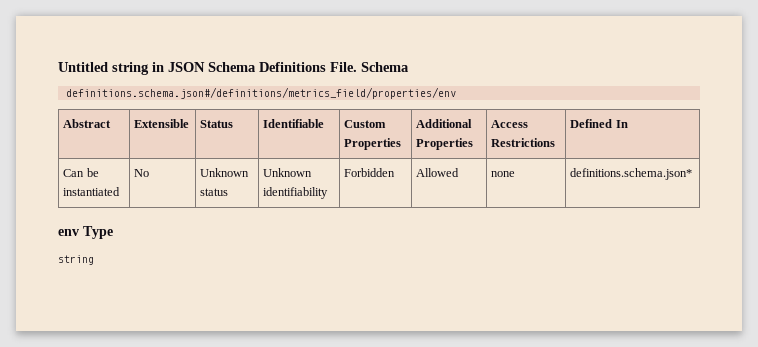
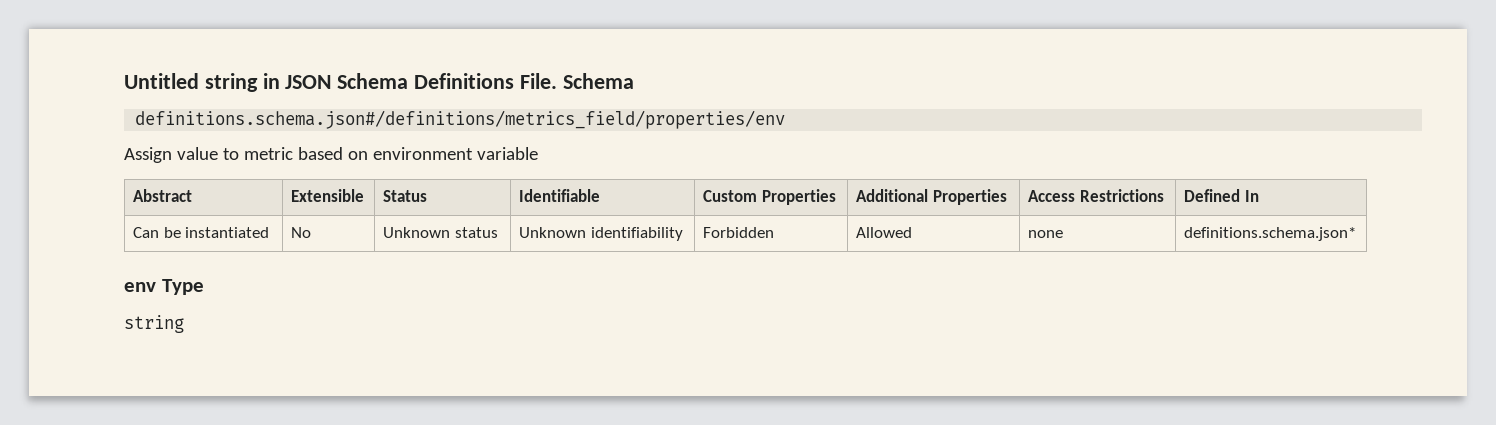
(456, 93) none -> [124,147,538,163] // Assign value to metric based on environment variable

